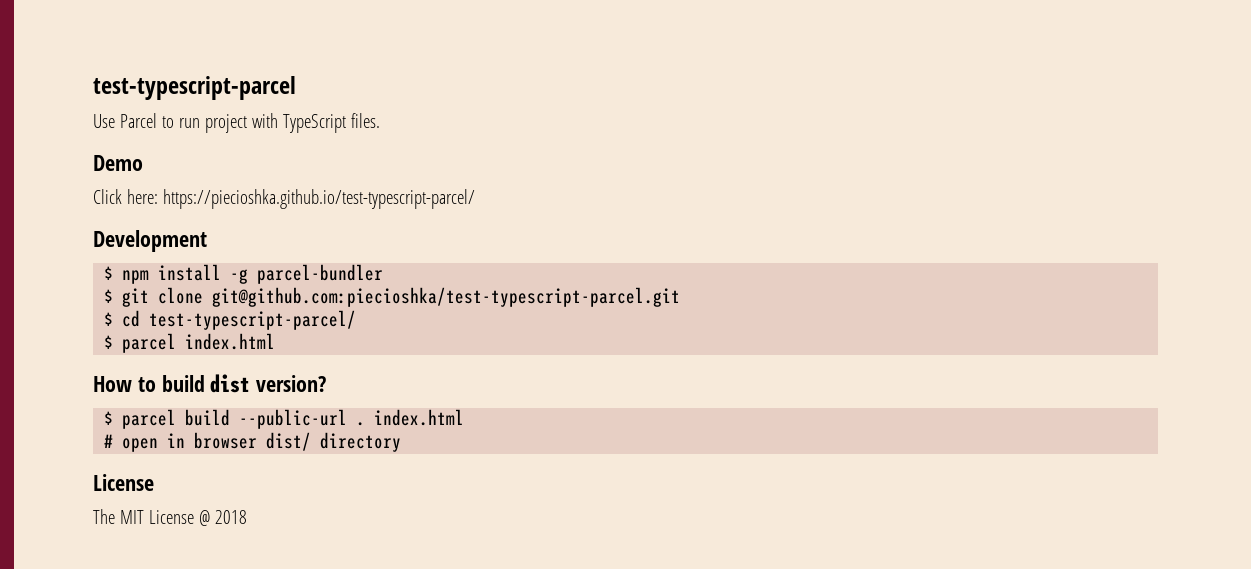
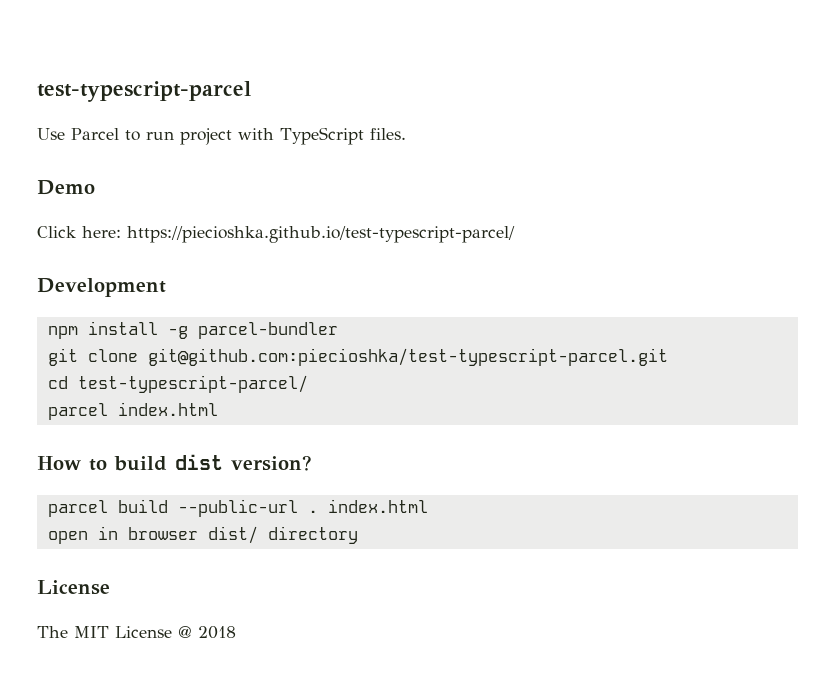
[104,266,114,280] $ -> (166, 287) none
[104,289,114,303] $ -> (338, 330) none
[104,312,114,326] $ -> (668, 357) none
[104,335,114,349] $ -> (308, 384) none
[104,411,114,425] $ -> (312, 463) none
[104,434,114,448] # -> (428, 506) none

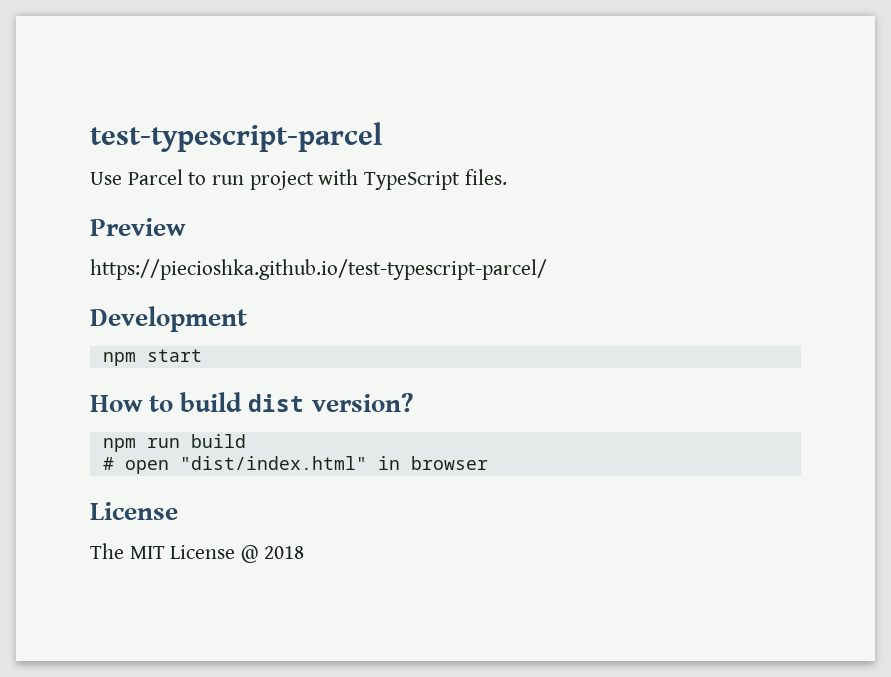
[37,180,95,195] [37,226,121,238] Demo // Click here: -> [90,218,186,236] Preview //
[87,321,338,339] [47,348,668,366] [47,375,308,393] [47,402,218,420] install -g parcel-bundler // git clone git@github.com:piecioshka/test-typescript-parcel.git // cd test-typescript-parcel/ // parcel index.html -> [146,349,202,362] start
[47,499,428,517] [47,531,88,544] parcel build --public-url . index.html // open -> [102,434,246,452] [102,456,367,474] npm run build // # open "dist/index.html"
[207,526,358,544] dist/ directory -> (488, 463) none

